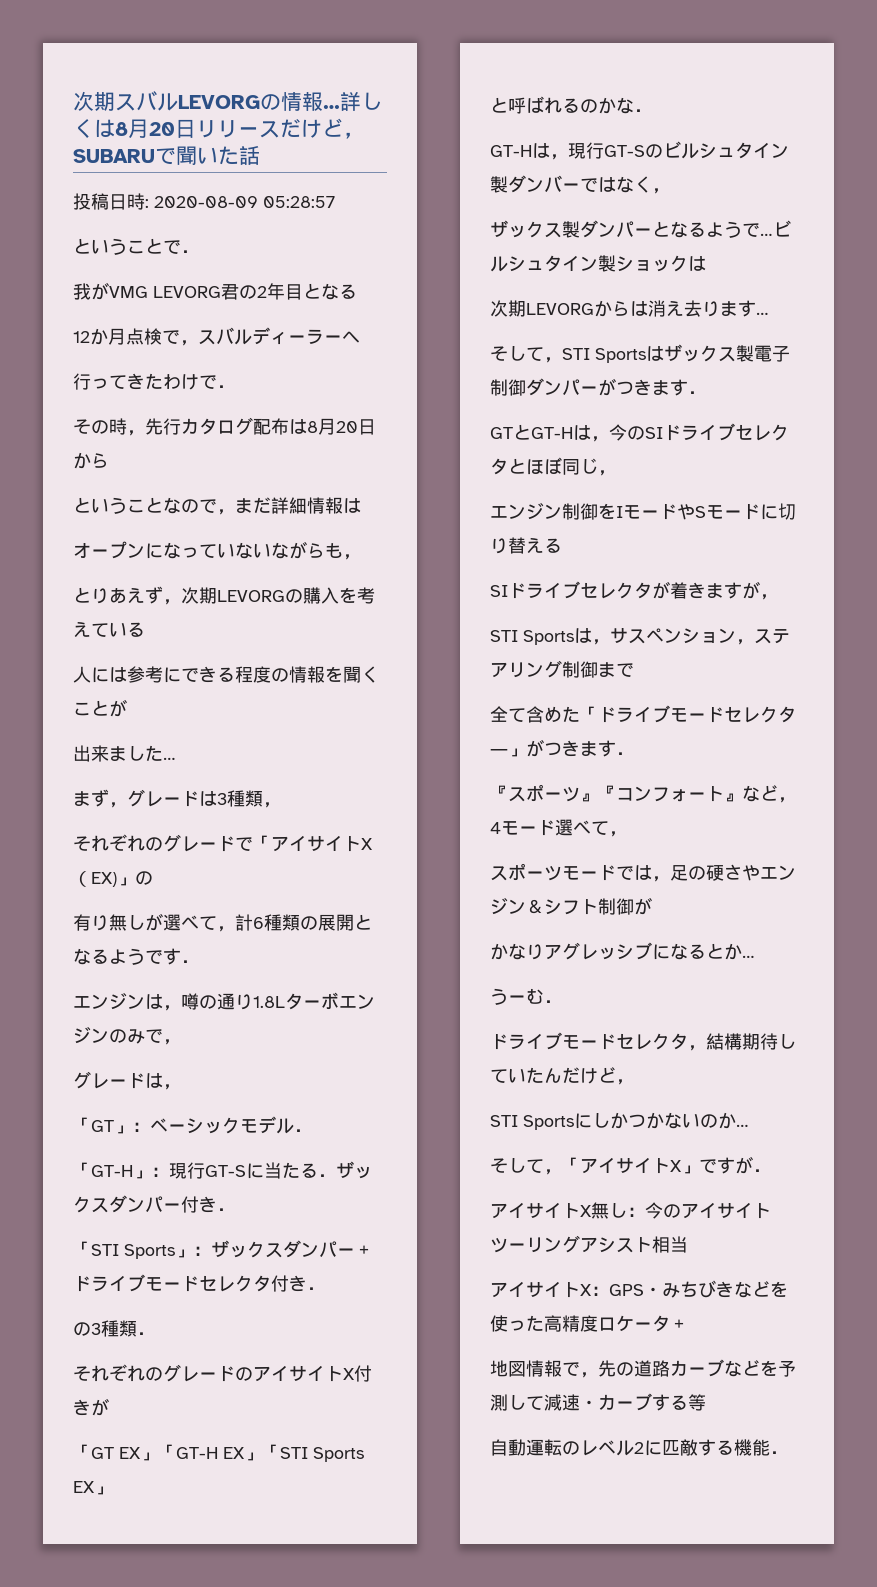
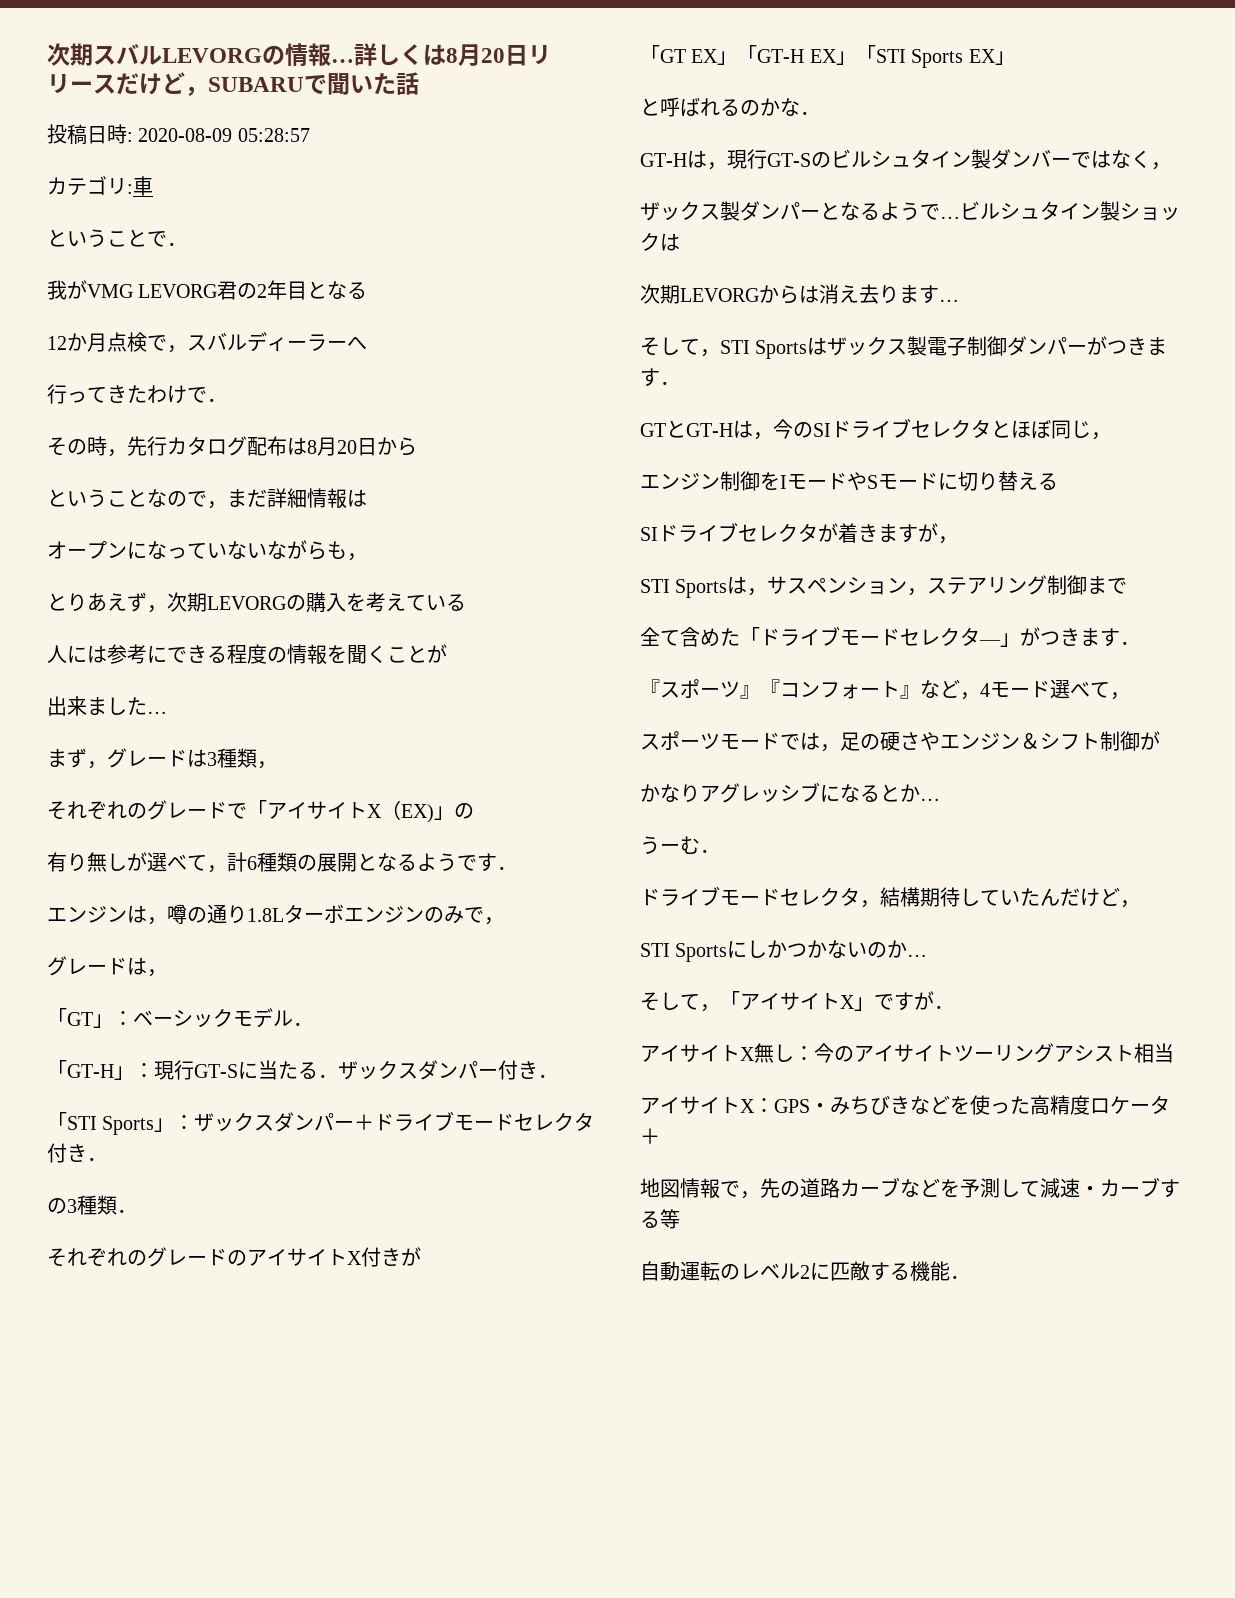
(335, 202) none -> [47,176,153,196] // カテゴリ:車

